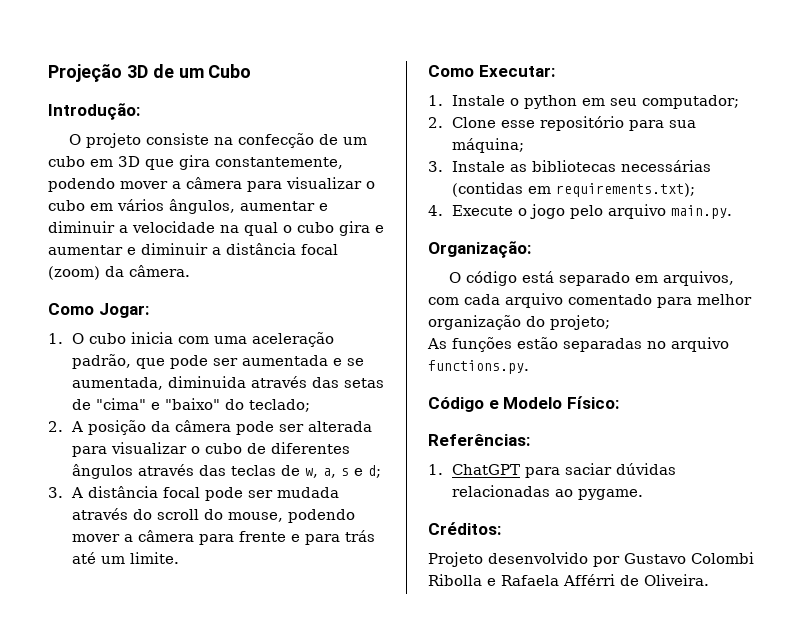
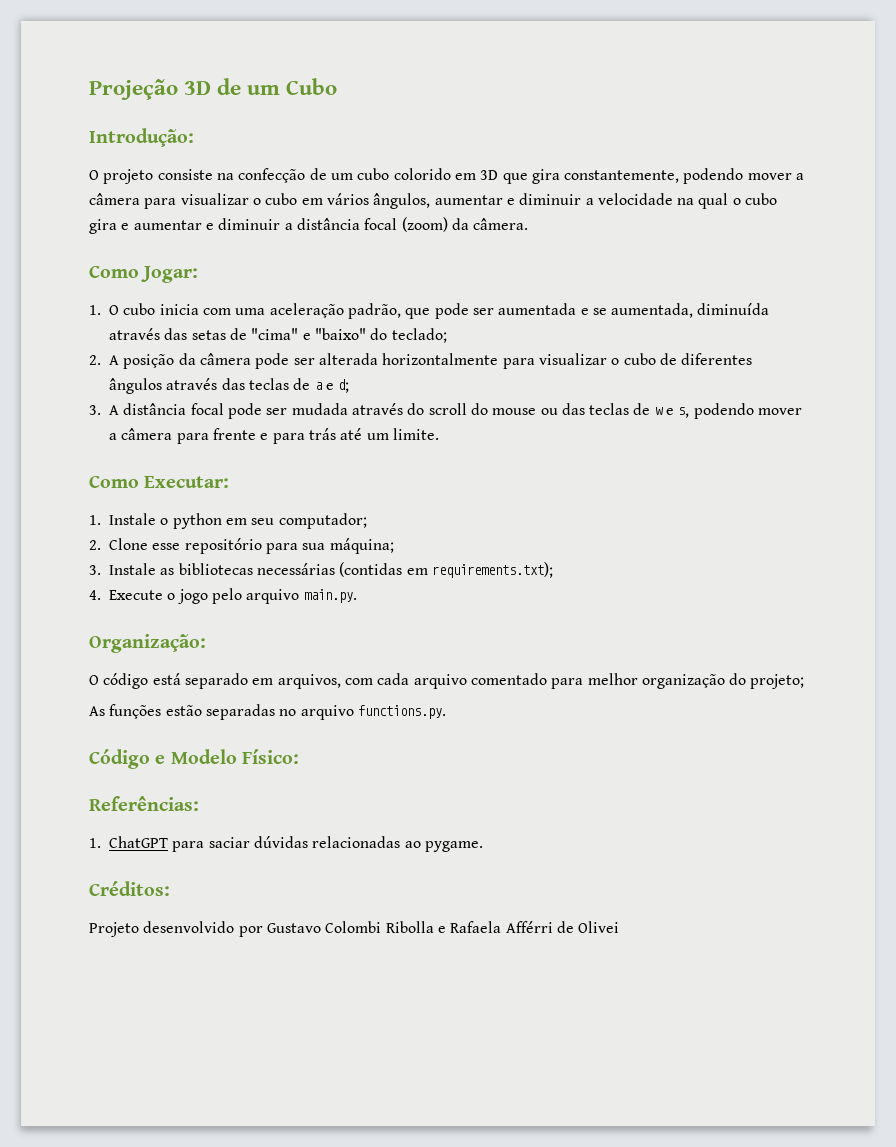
(85, 161) none -> [393,168,451,180] colorido
[167,376,246,388] diminuida -> [697,303,770,315] diminuída
(372, 426) none -> [382,353,499,365] horizontalmente
[304,468,349,478] w, a, s -> [314,382,322,390] a
[227,512,283,522] mouse, -> [492,403,690,418] mouse ou das teclas de w e s,
[644,574,709,586] Oliveira. -> [578,921,620,933] Olivei

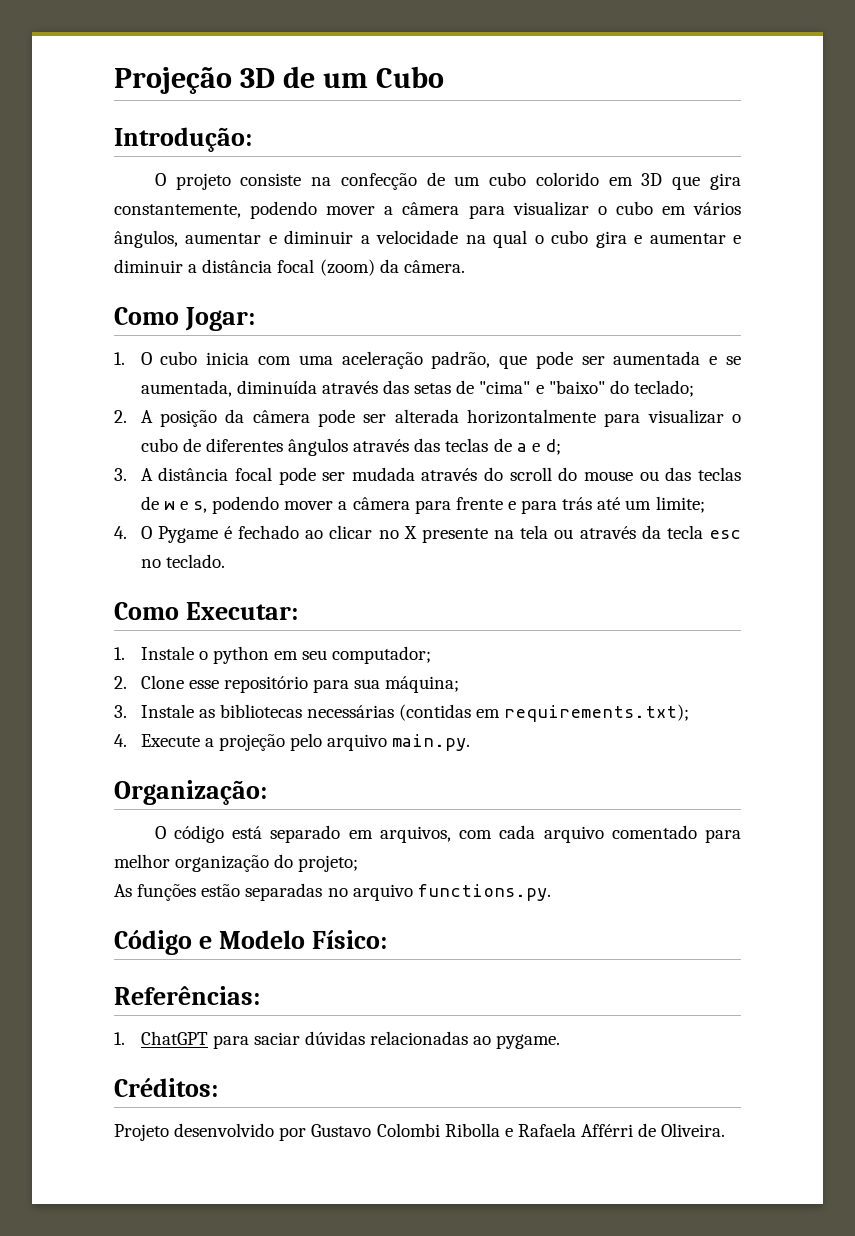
[392,428,439,440] limite. -> [655,496,705,513] [114,525,741,543] [140,554,225,568] limite; // 4. O Pygame é fechado ao clicar no X presente na tela ou através da tecla esc no teclado.
[167,589,208,604] o jogo -> [204,734,285,751] a projeção
[578,921,620,933] Olivei -> [661,1123,726,1137] Oliveira.

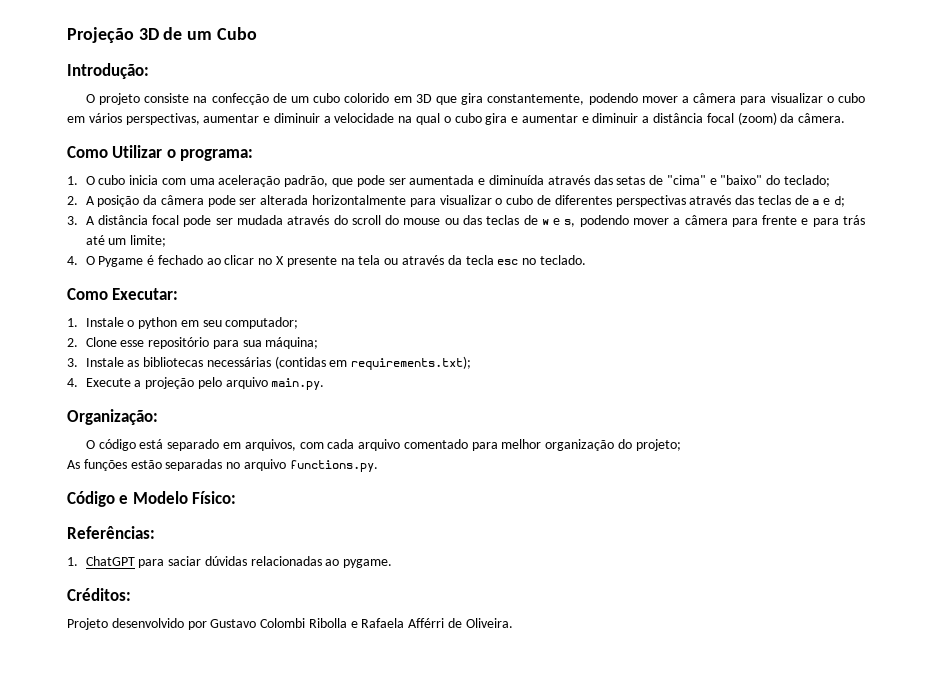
[114,230,178,248] ângulos, -> [125,113,200,125] perspectivas,
[184,307,255,331] Jogar: -> [112,145,254,161] Utilizar o programa:
[726,356,741,365] [140,380,232,397] se aumentada, -> (486, 181) none
[288,438,349,456] ângulos -> [615,195,686,207] perspectivas

